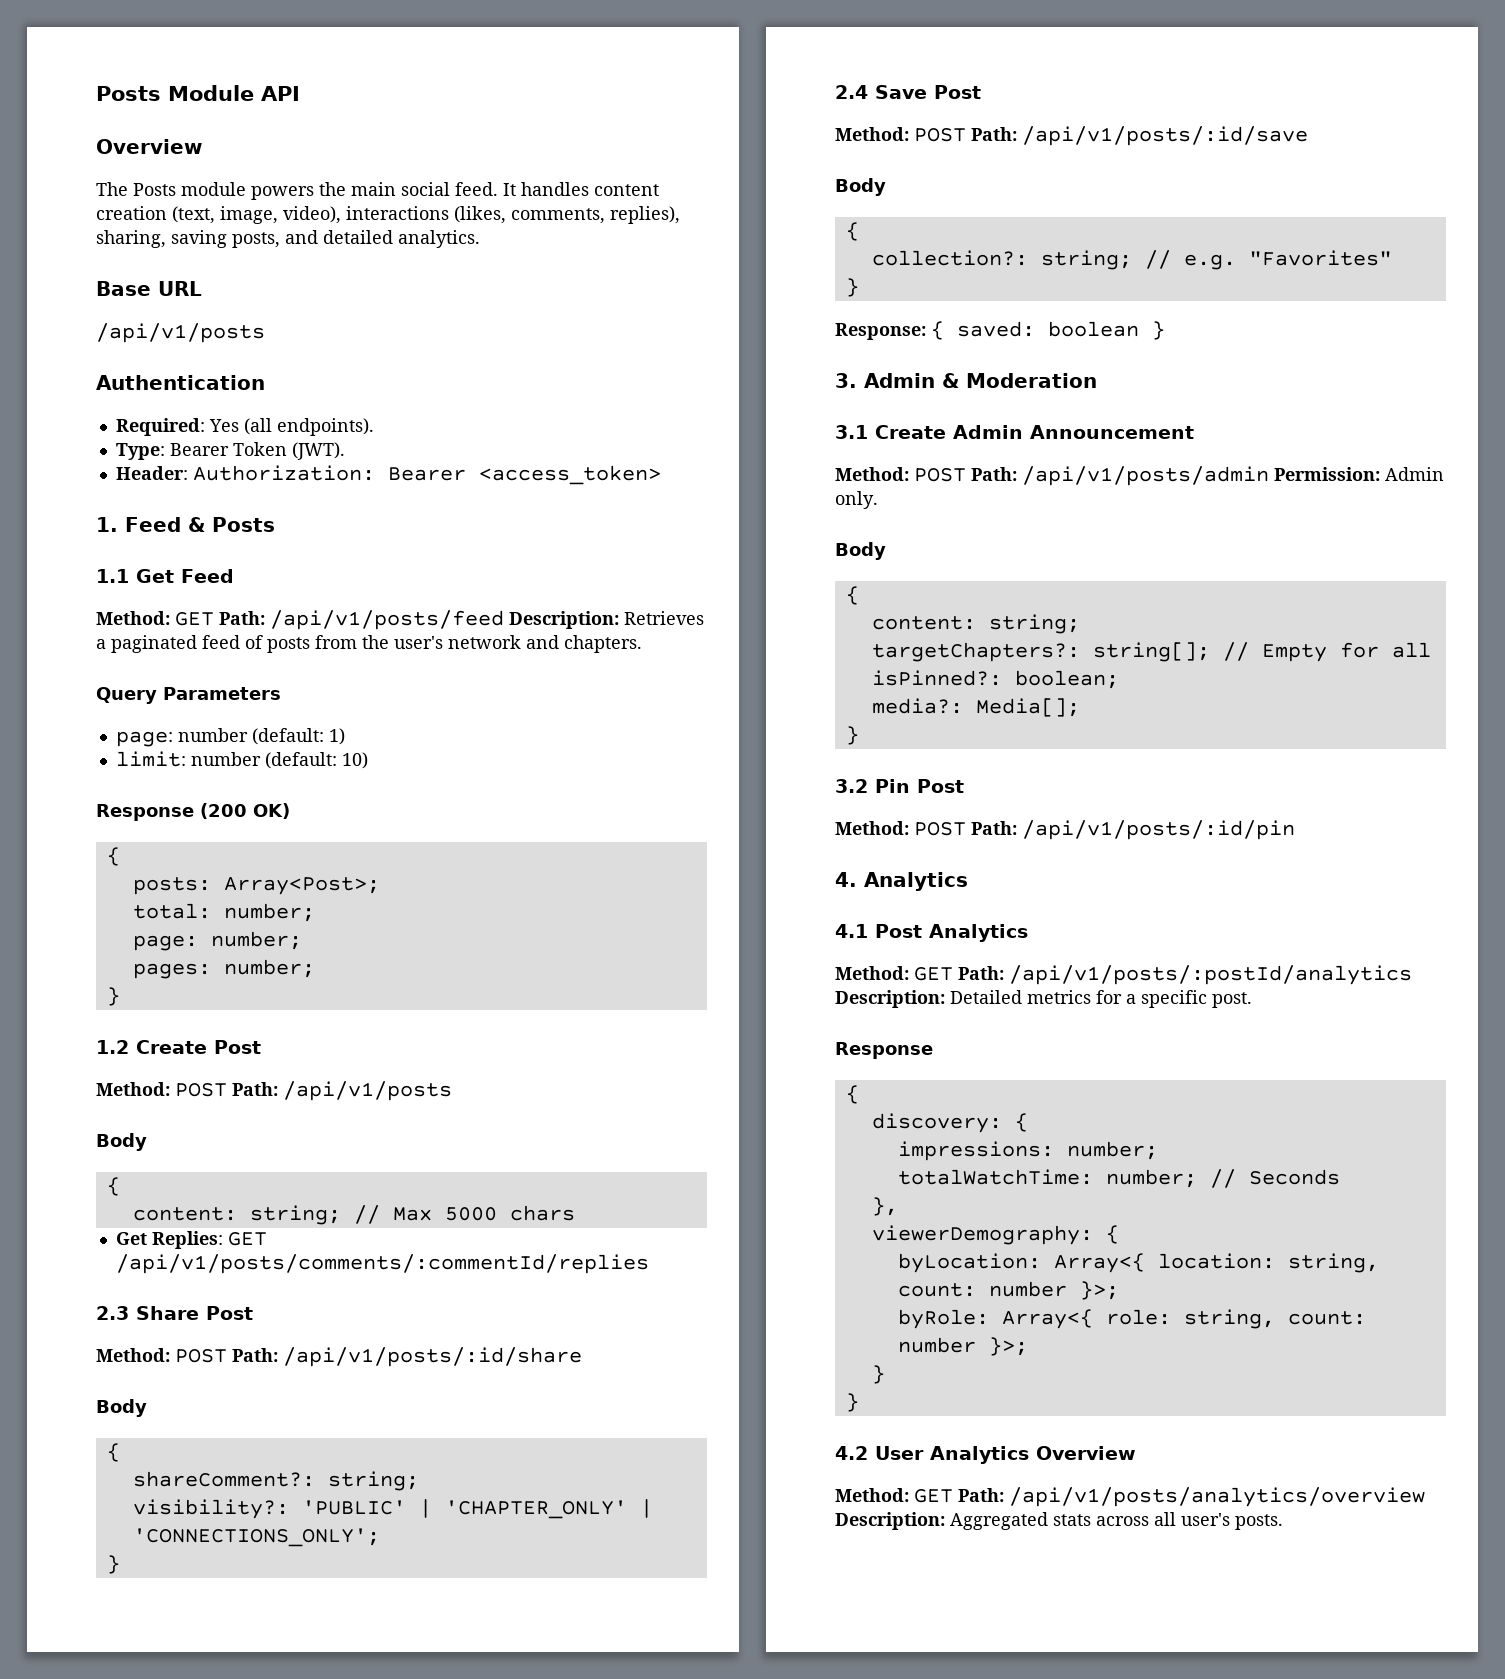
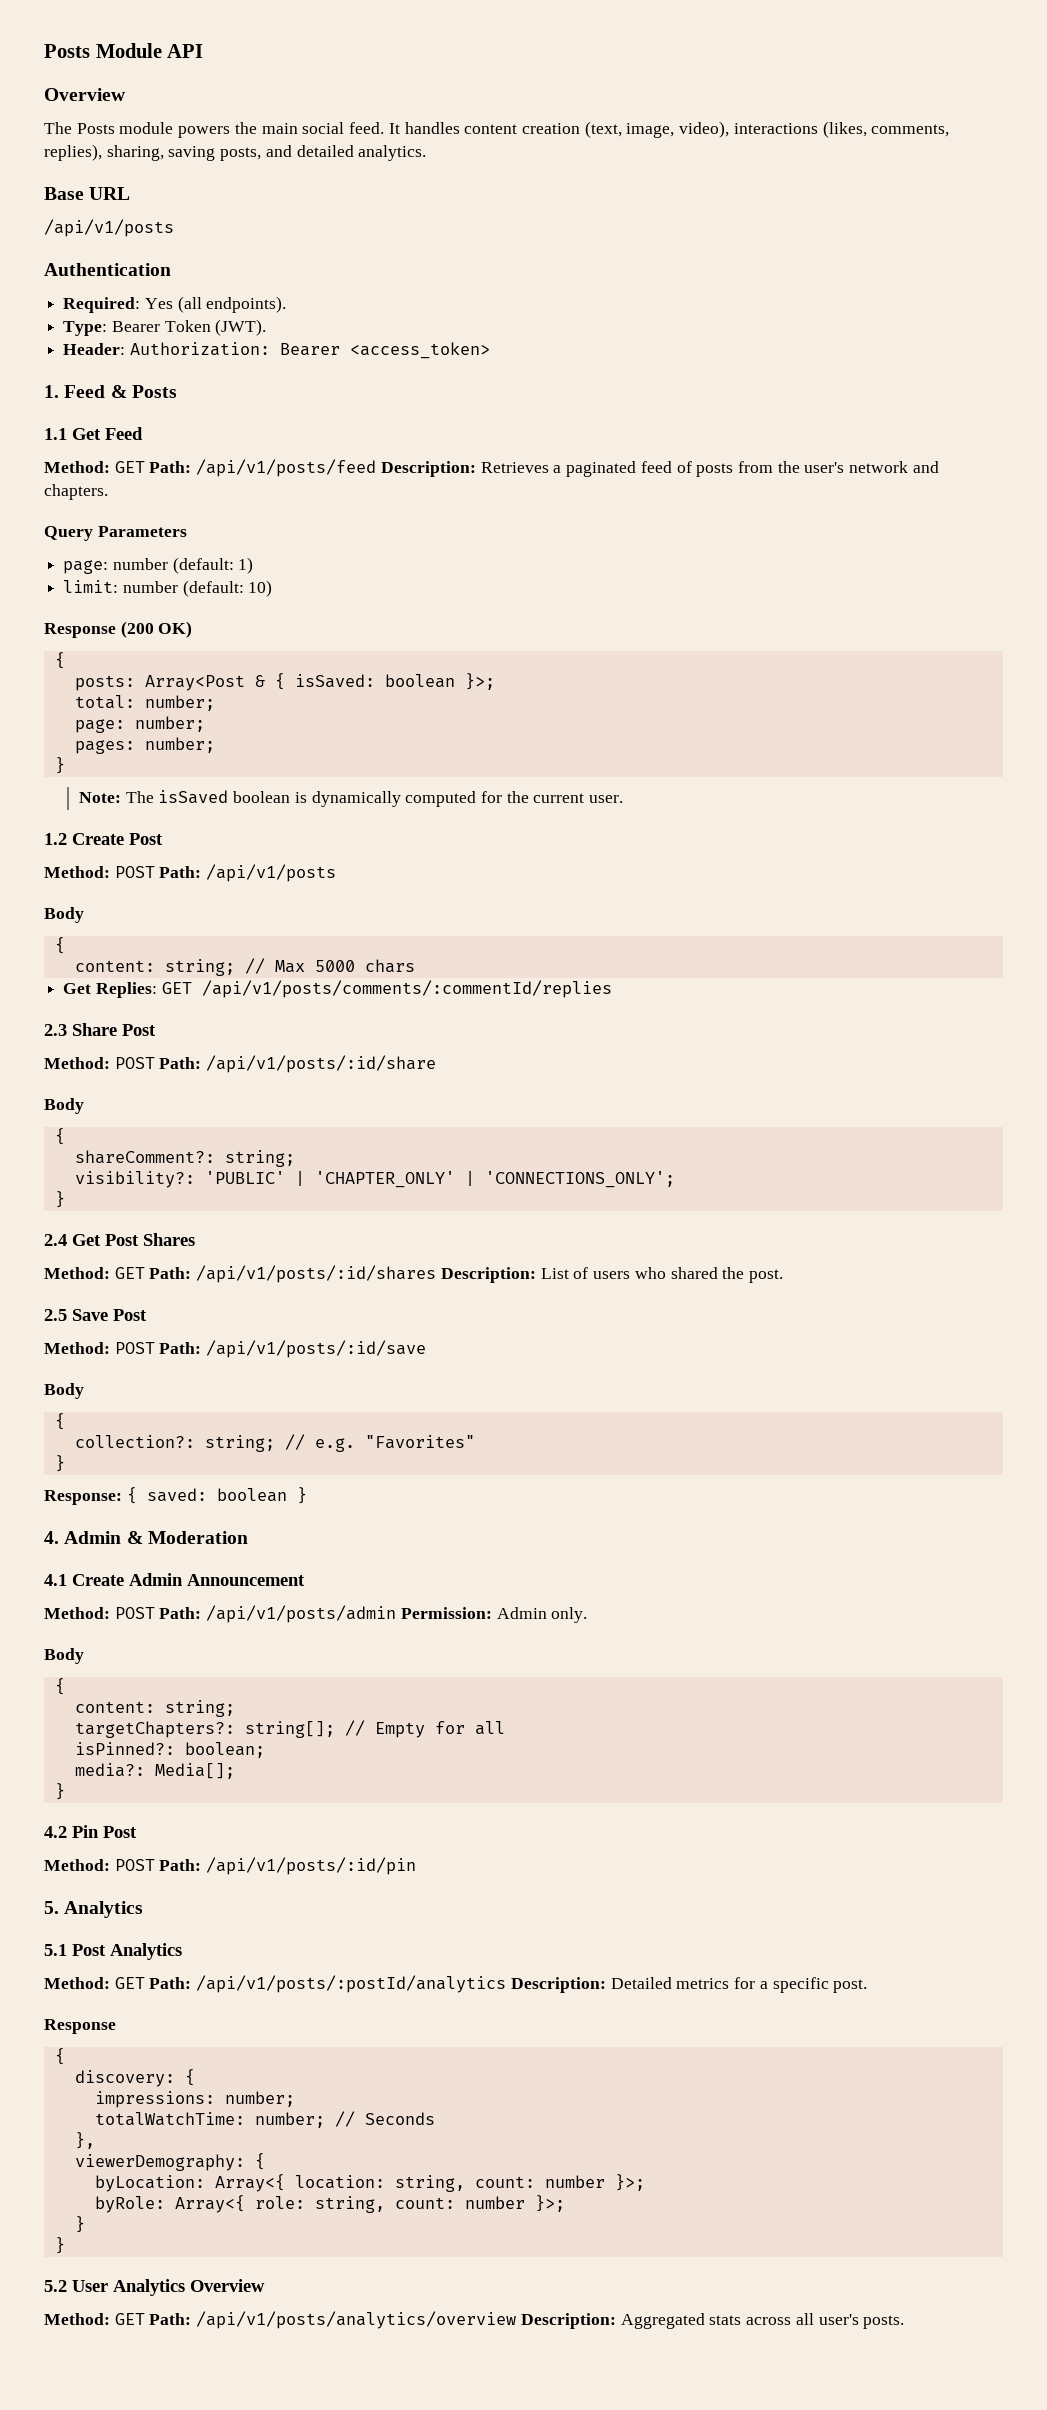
[223,877,380,895] Array<Post>; -> [144,673,495,691] Array<Post & { isSaved: boolean }>;
(120, 996) none -> [78,790,624,807] // Note: The isSaved boolean is dynamically computed for the current user.
(868, 92) none -> [72,1233,195,1246] [44,1265,783,1283] [44,1309,67,1321] Get Post Shares // Method: GET Path: /api/v1/posts/:id/shares Description: List of users who shared the post. // 2.5
[835,373,857,388] 3. -> [44,1531,59,1544] 4.
[835,425,868,439] 3.1 -> [44,1574,67,1586] 4.1
[835,779,868,793] 3.2 -> [44,1826,67,1838] 4.2
[835,872,968,891] [835,924,868,938] 4. Analytics // 4.1 -> [44,1901,144,1918] [44,1944,67,1956] 5. Analytics // 5.1
[835,1446,868,1460] 4.2 -> [44,2280,67,2292] 5.2

